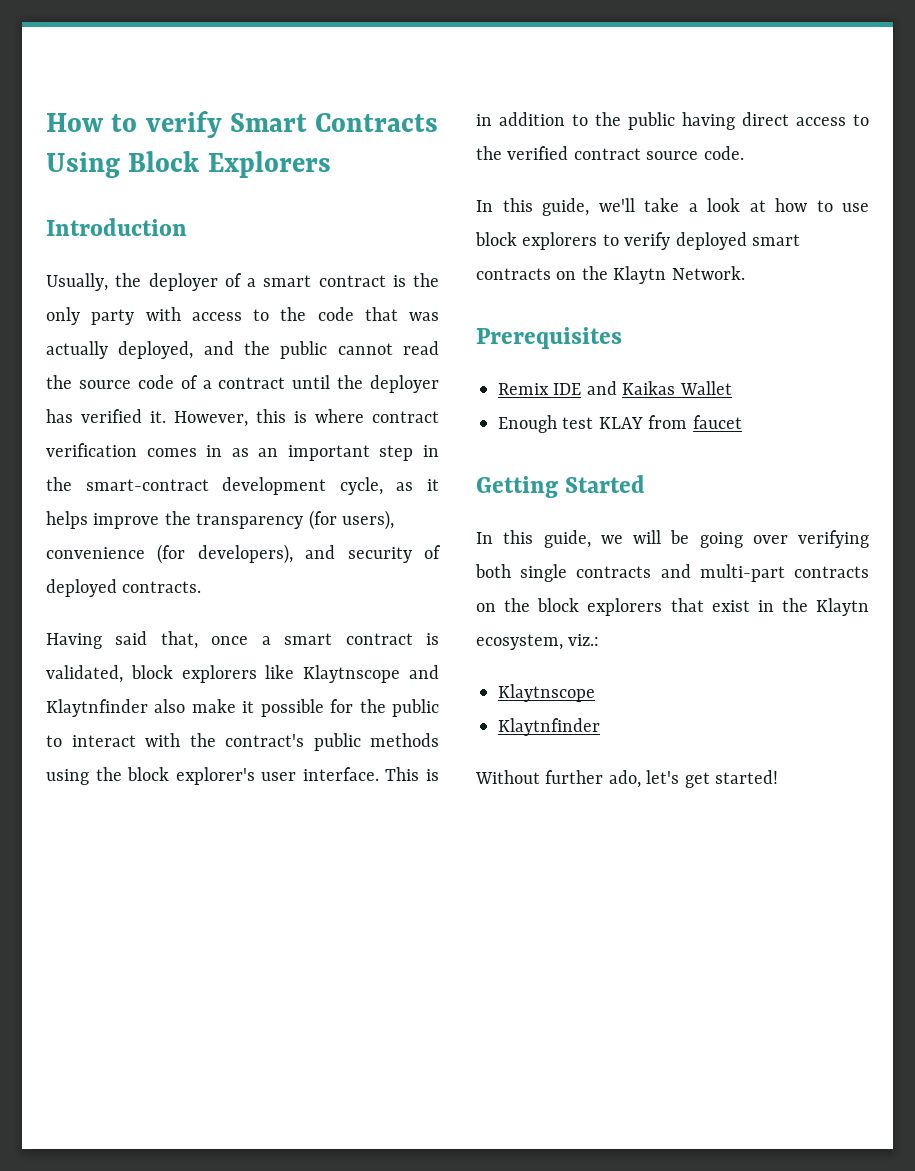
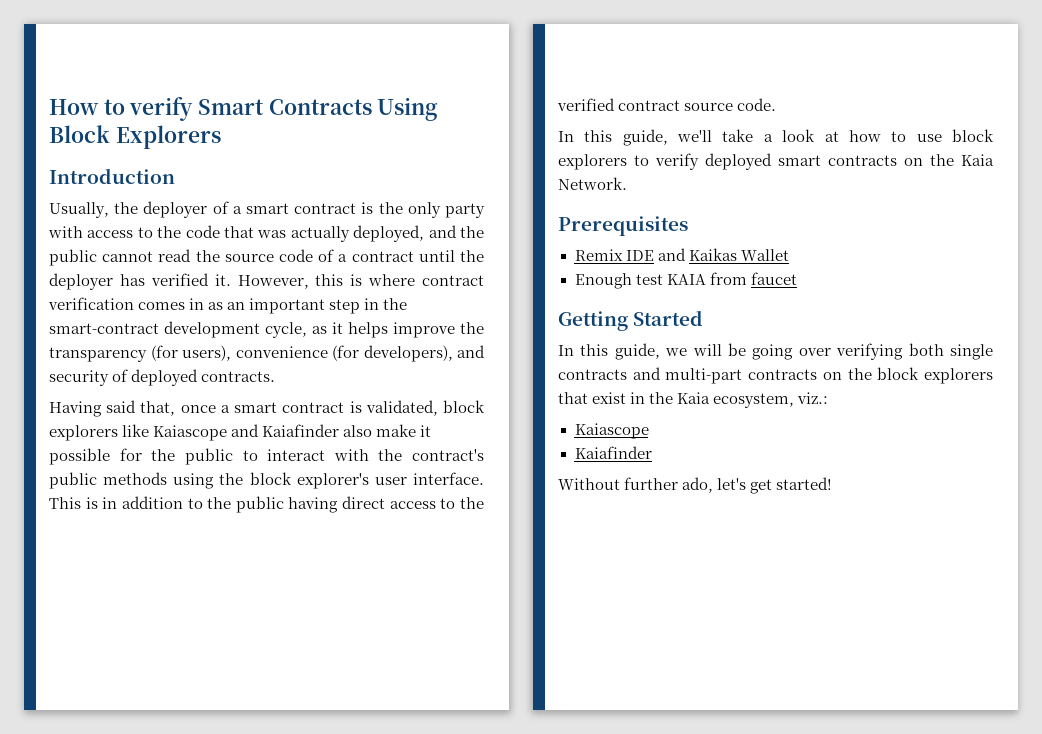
[303,665,439,683] [46,699,148,717] Klaytnscope and Klaytnfinder -> [153,424,340,441] Kaiascope and Kaiafinder
[613,266,667,284] Klaytn -> [961,154,994,166] Kaia
[598,417,643,429] KLAY -> [666,274,706,285] KAIA
[816,598,869,616] Klaytn -> [677,392,711,404] Kaia
[498,684,595,702] [498,718,600,736] Klaytnscope // Klaytnfinder -> [574,423,649,439] [574,446,652,459] Kaiascope // Kaiafinder

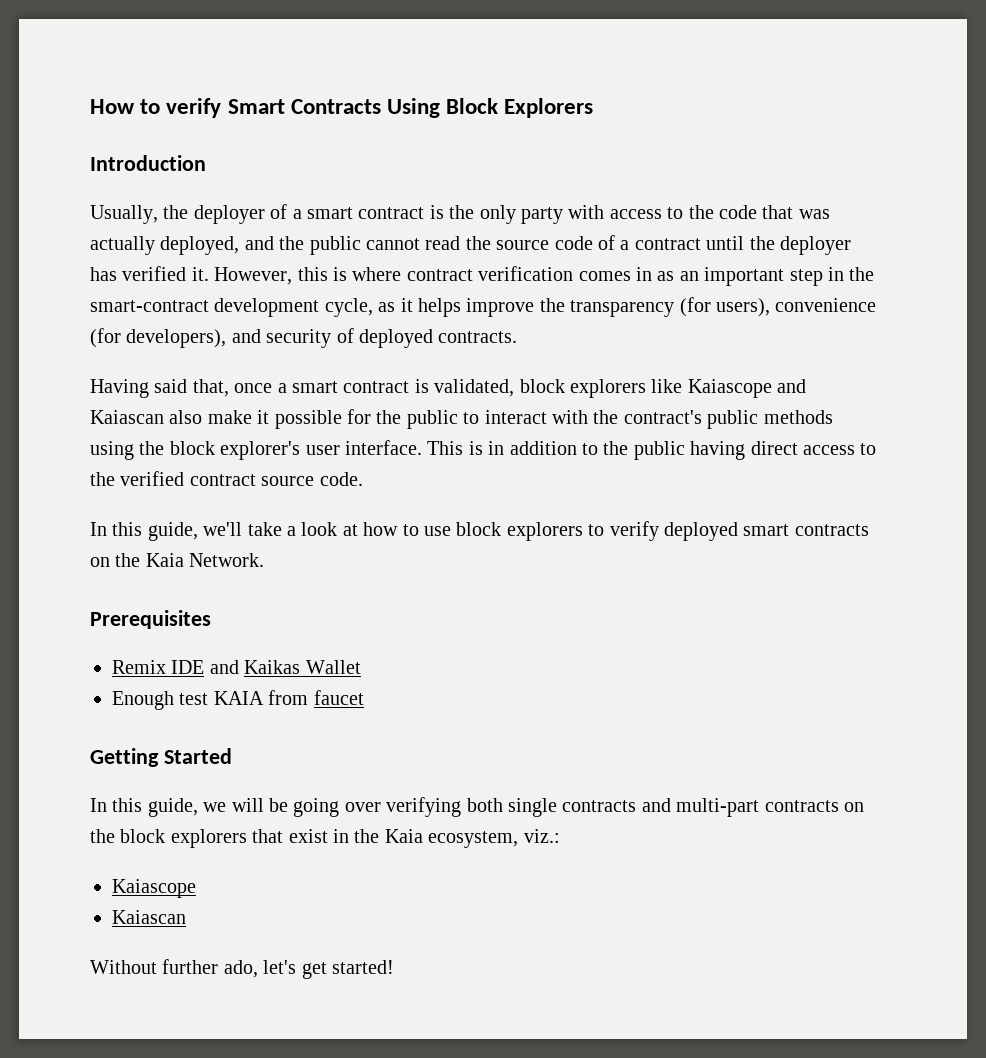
[262,424,340,437] Kaiafinder -> [90,410,164,424] Kaiascan
[574,446,652,459] Kaiafinder -> [112,910,186,924] Kaiascan

